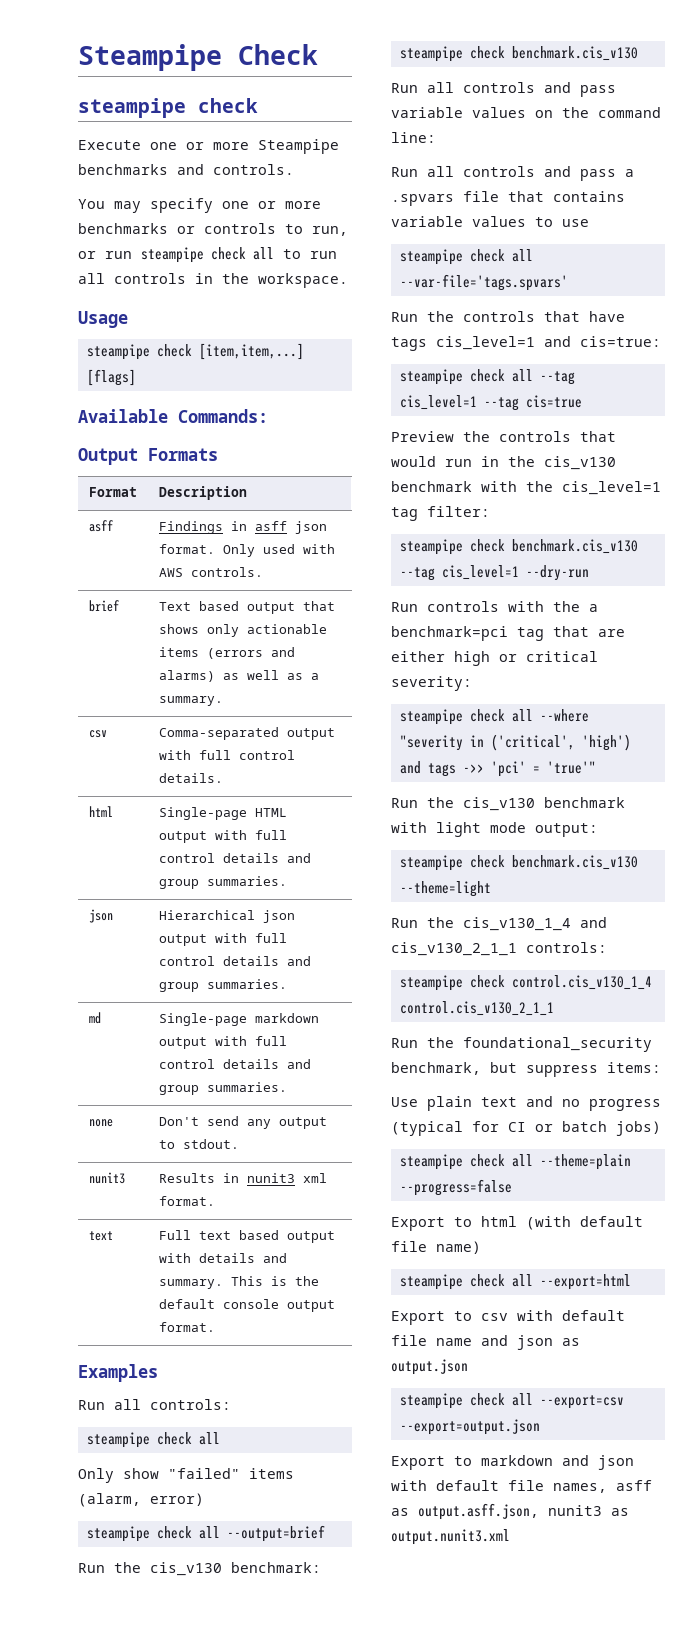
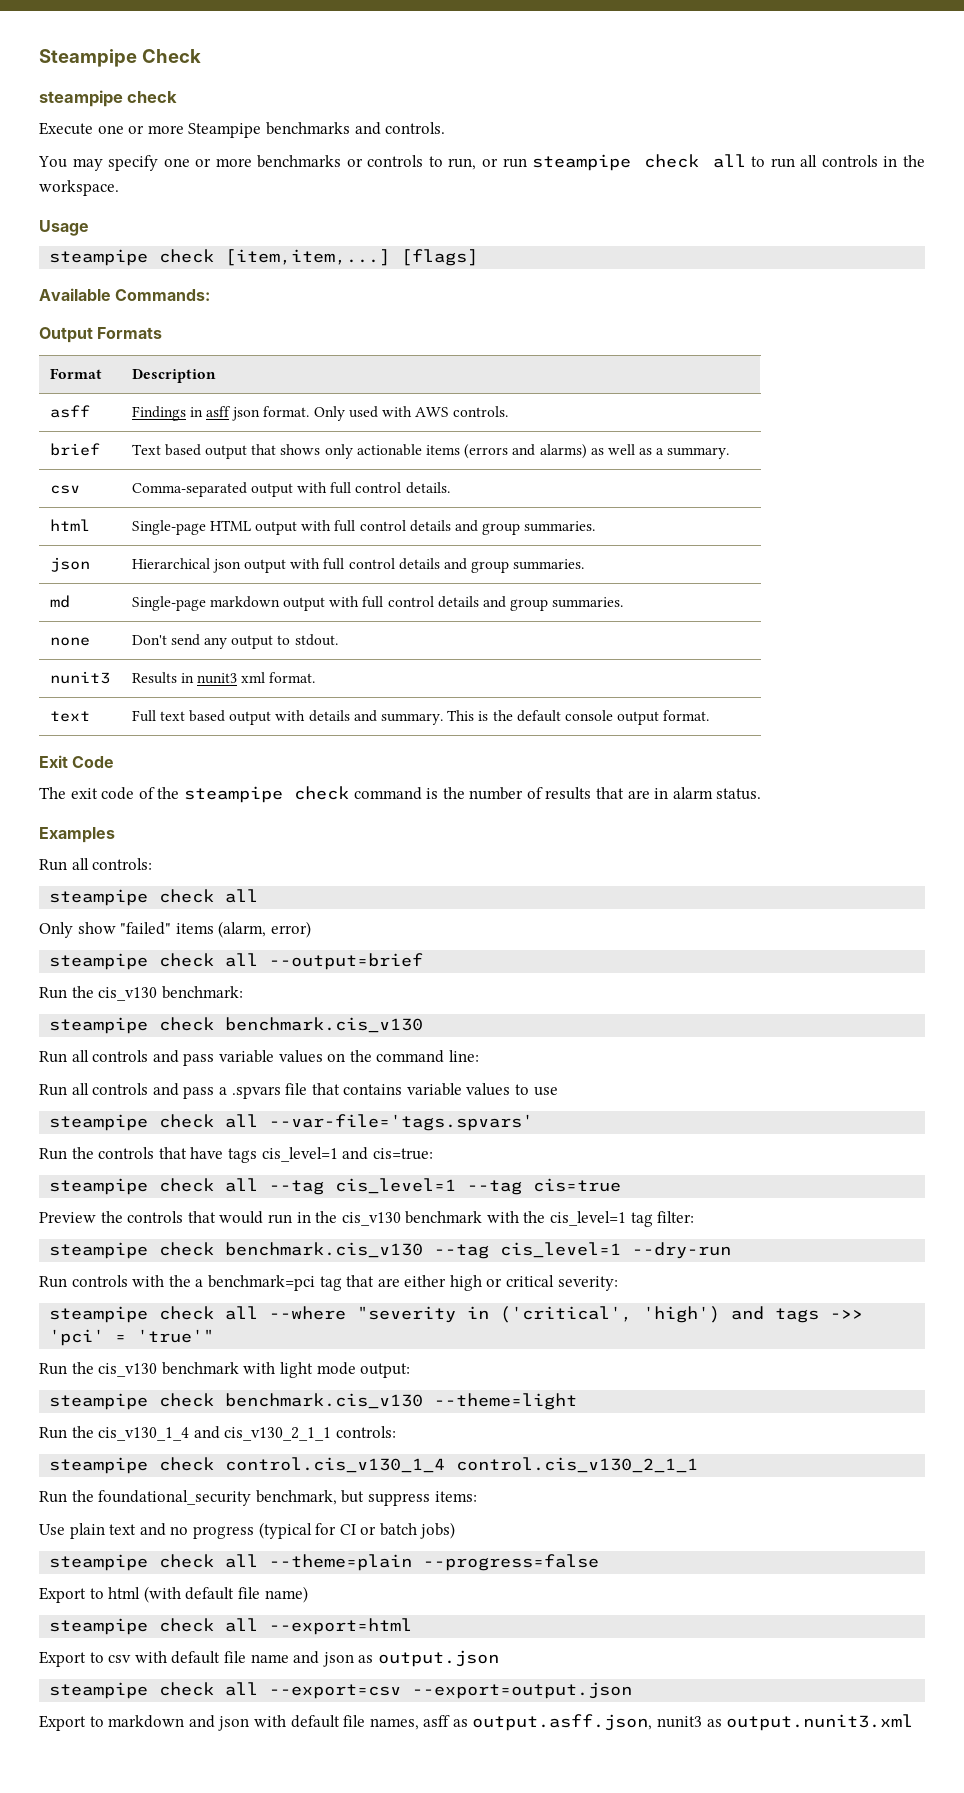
(215, 1327) none -> [39,755,115,768] [39,786,762,803] // Exit Code // The exit code of the steampipe check command is the number of results that are in alarm status.

